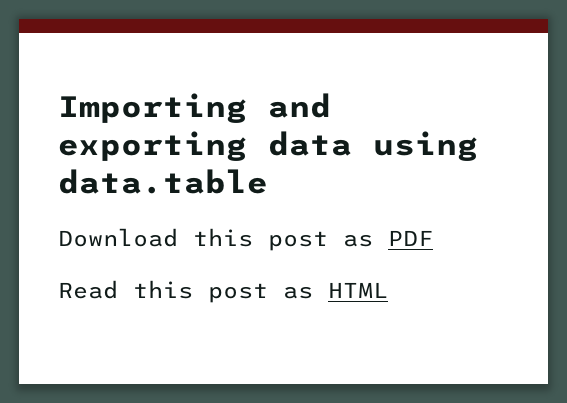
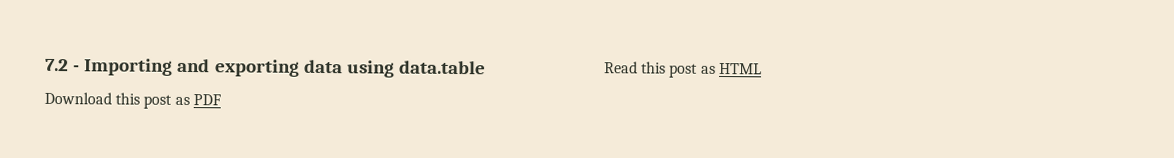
(58, 108) none -> [45,58,81,72] 7.2 -

